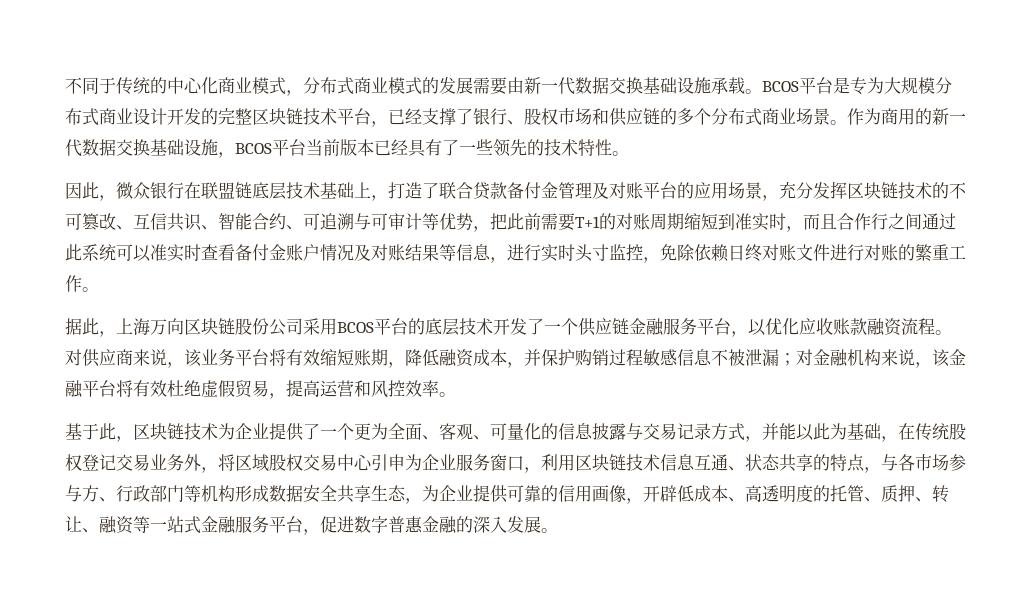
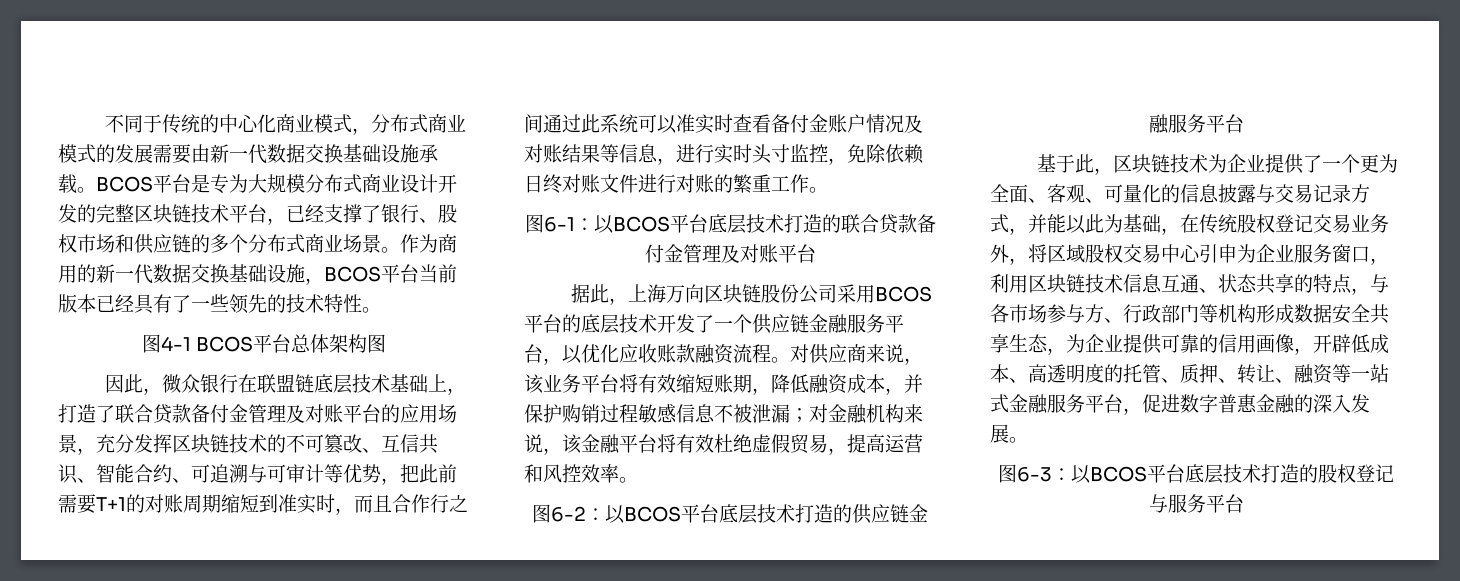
(629, 153) none -> [141,334,387,353] // 图4-1 BCOS平台总体架构图
(99, 289) none -> [524,214,936,234] [644,244,816,263] // 图6-1：以BCOS平台底层技术打造的联合贷款备付金管理及对账平台
(456, 394) none -> [532,504,928,524] [1148,114,1244,134] // 图6-2：以BCOS平台底层技术打造的供应链金融服务平台
(558, 530) none -> [998,464,1394,484] [1148,494,1244,513] // 图6-3：以BCOS平台底层技术打造的股权登记与服务平台

